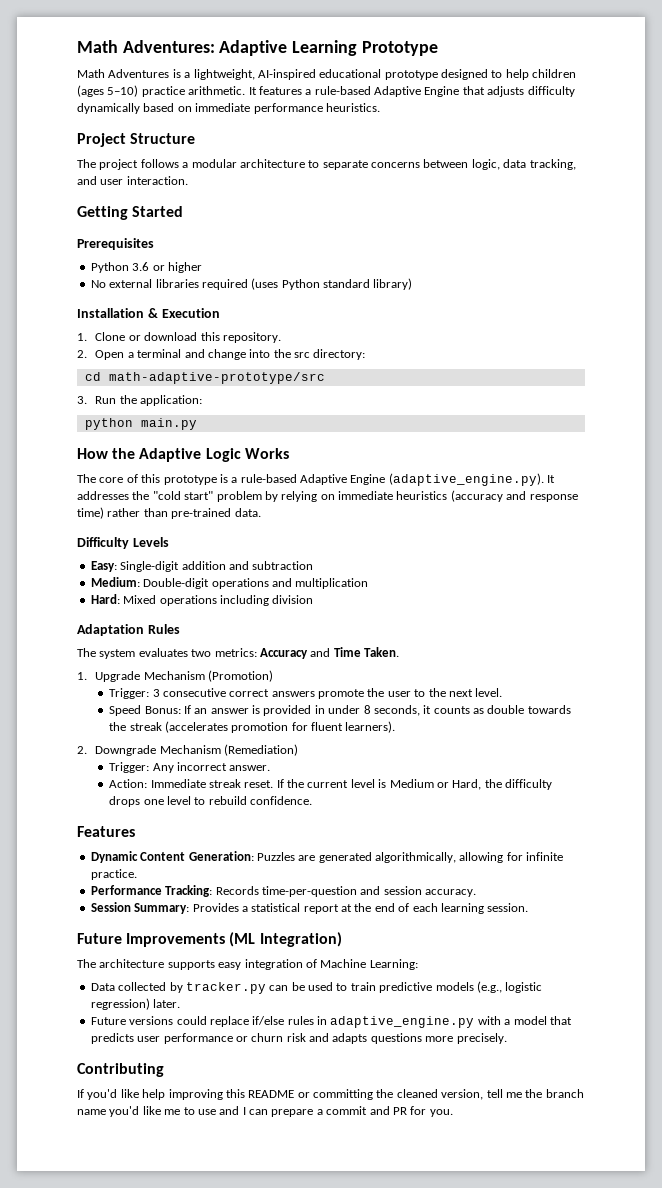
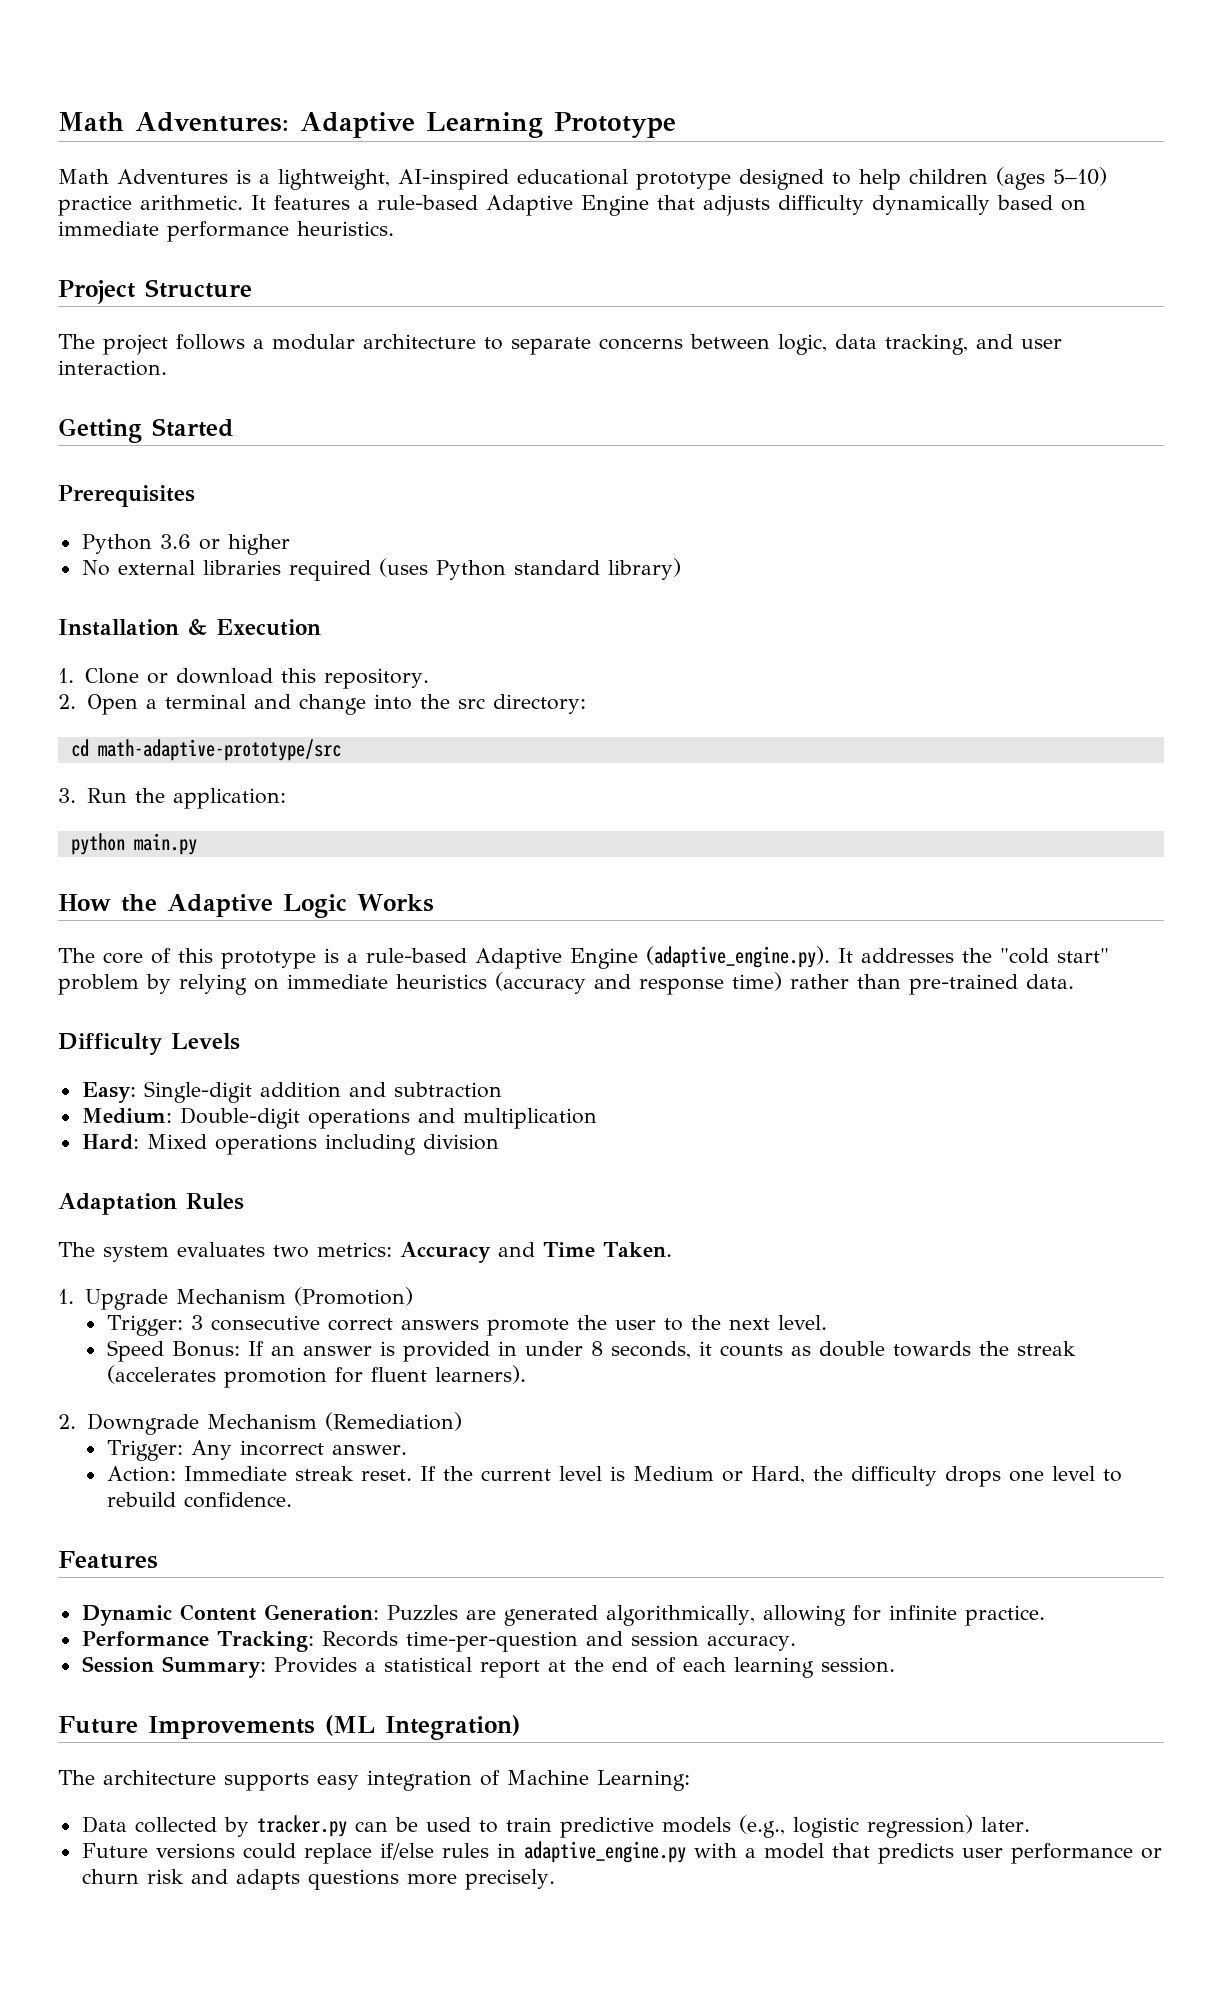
[77,1063,164,1077] [77,1089,584,1100] [77,1106,453,1117] // Contributing // If you'd like help improving this README or committing the cleaned version, tell me the branch name you'd like me to use and I can prepare a commit and PR for you. -> (555, 1879) none

